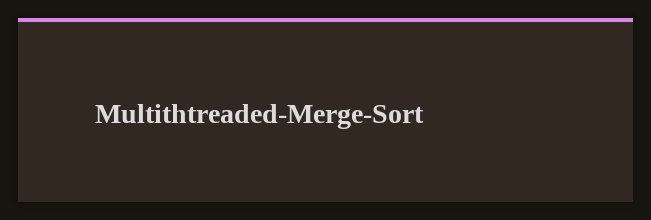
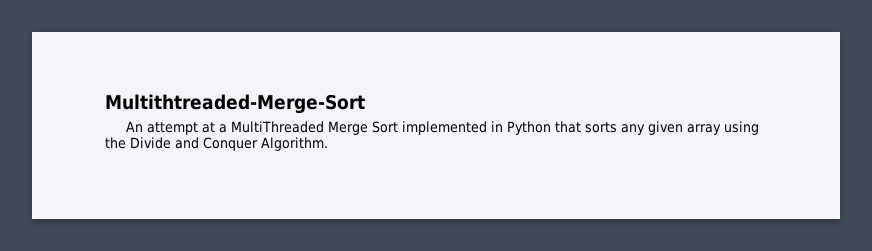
(424, 116) none -> [126,121,760,135] [105,137,328,151] // An attempt at a MultiThreaded Merge Sort implemented in Python that sorts any given array using the Divide and Conquer Algorithm.

